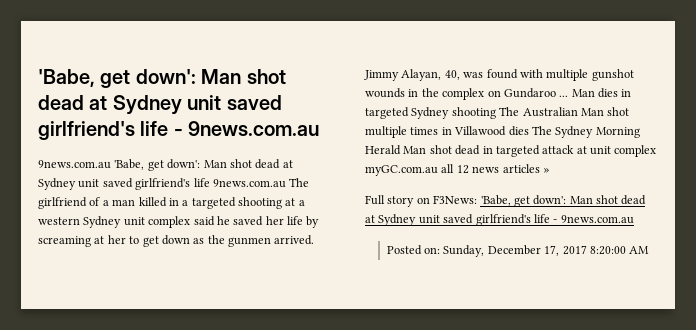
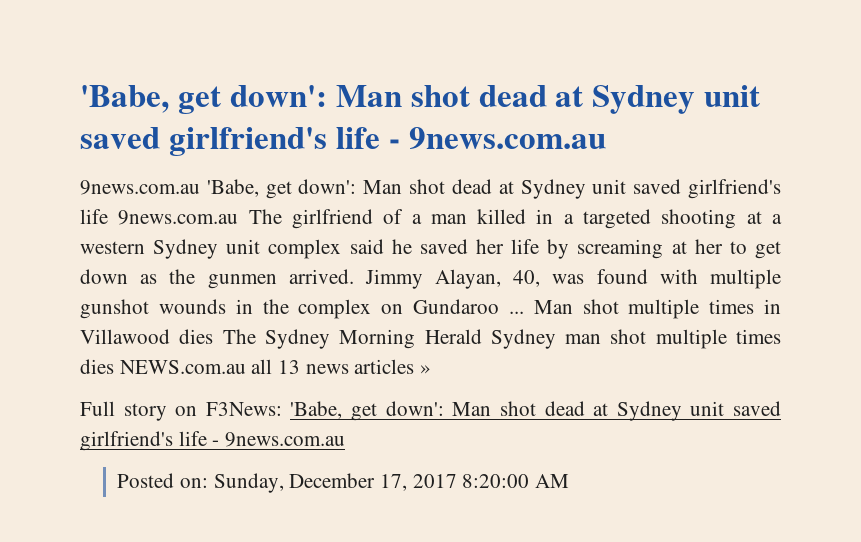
[598,88,632,98] [365,107,604,119] dies in targeted Sydney shooting The Australian Man -> (573, 307) none
[403,145,657,157] [365,164,469,176] Man shot dead in targeted attack at unit complex myGC.com.au all 12 -> [490,329,781,349] [80,359,301,374] Sydney man shot multiple times dies NEWS.com.au all 13

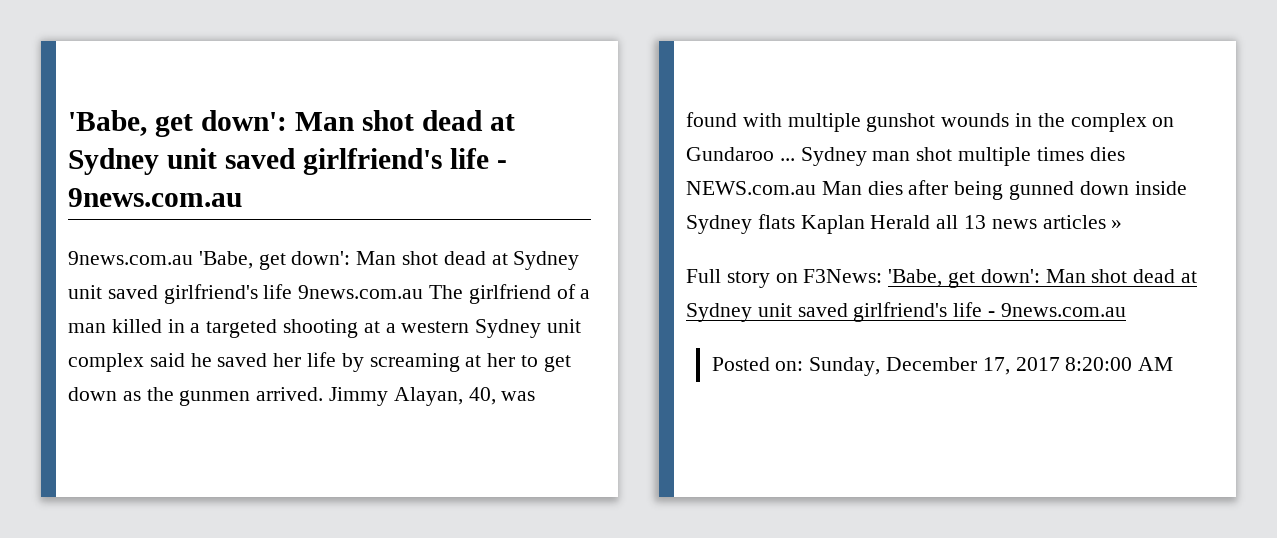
[533,299,782,319] [80,329,482,349] Man shot multiple times in Villawood dies The Sydney Morning Herald -> (795, 159) none
(246, 367) none -> [821,180,1187,200] [686,214,931,234] Man dies after being gunned down inside Sydney flats Kaplan Herald

